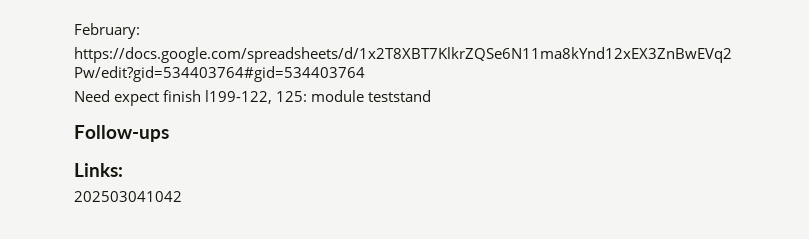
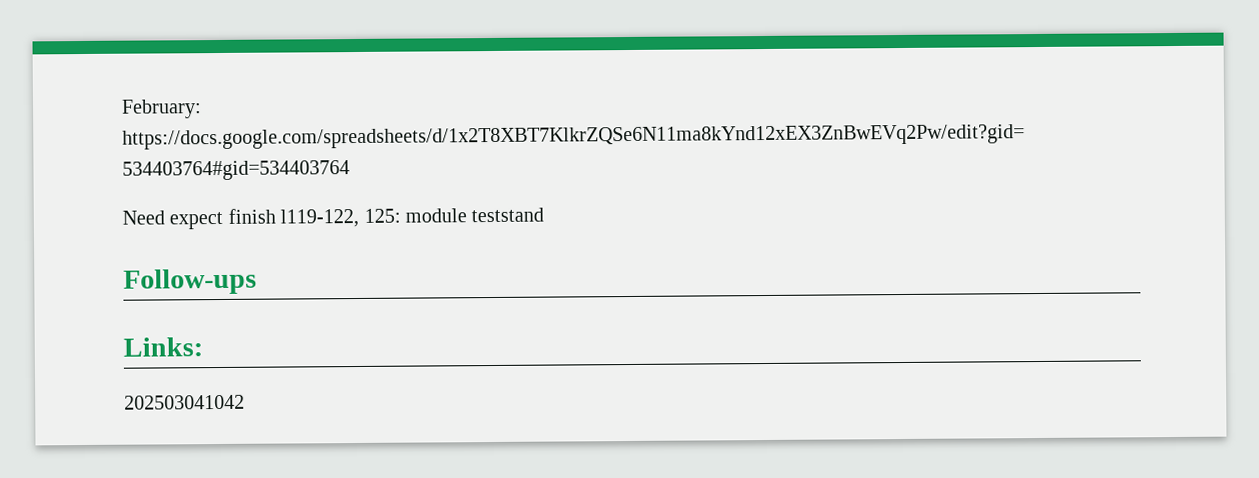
[205,90,273,104] l199-122, -> [280,208,360,228] l119-122,

